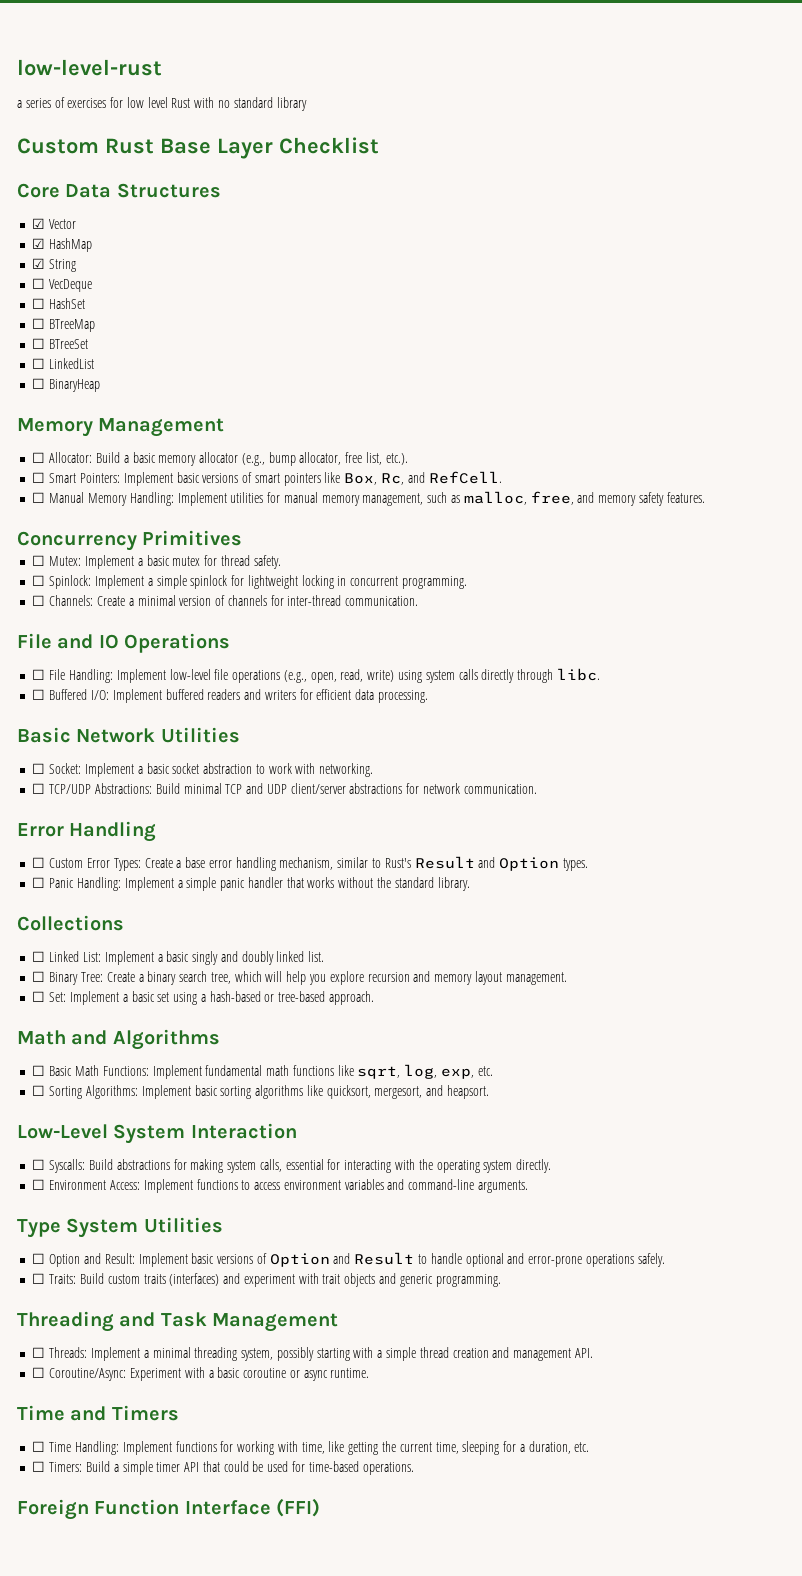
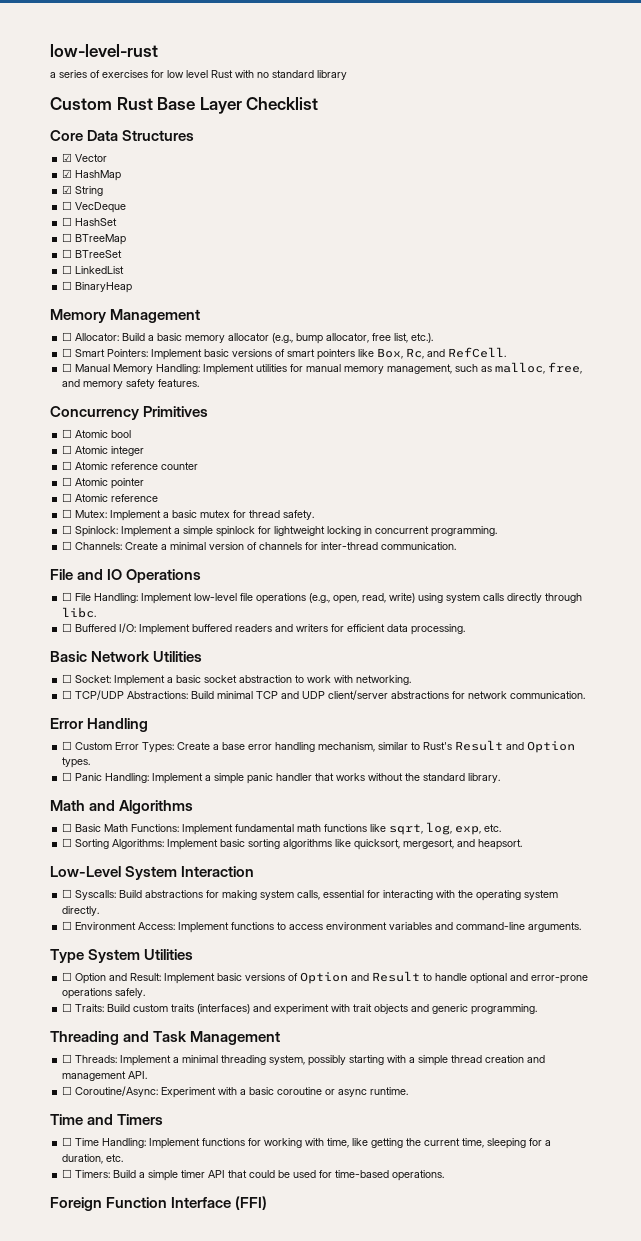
(243, 538) none -> [62,429,132,438] [62,445,145,456] [62,461,199,470] [62,477,145,489] [62,493,159,502] // ☐ Atomic bool // ☐ Atomic integer // ☐ Atomic reference counter // ☐ Atomic pointer // ☐ Atomic reference
[17,915,124,931] [32,951,325,965] [32,971,567,985] [32,991,374,1005] // Collections // ☐ Linked List: Implement a basic singly and doubly linked list. // ☐ Binary Tree: Create a binary search tree, which will help you explore recursion and memory layout management. // ☐ Set: Implement a basic set using a hash-based or tree-based approach. -> (501, 778) none

